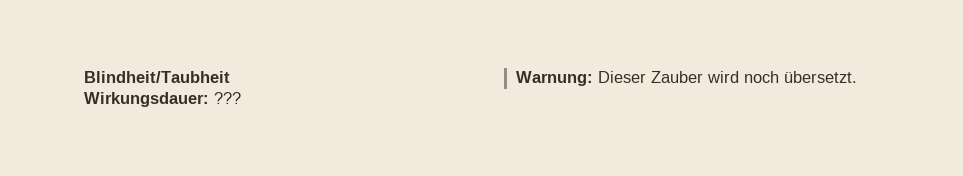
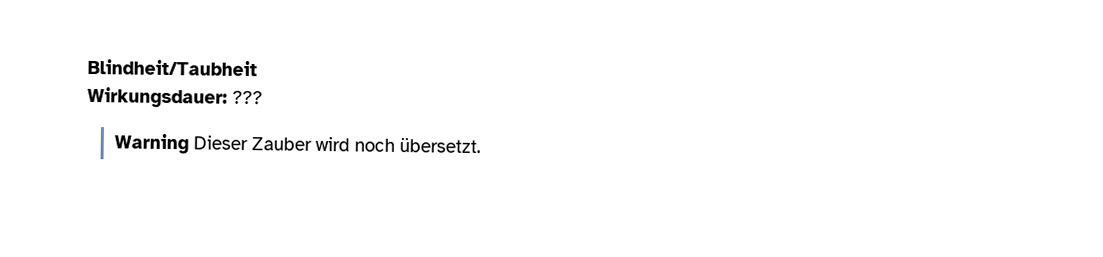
[515,71,593,86] Warnung: -> [113,133,189,155] Warning

